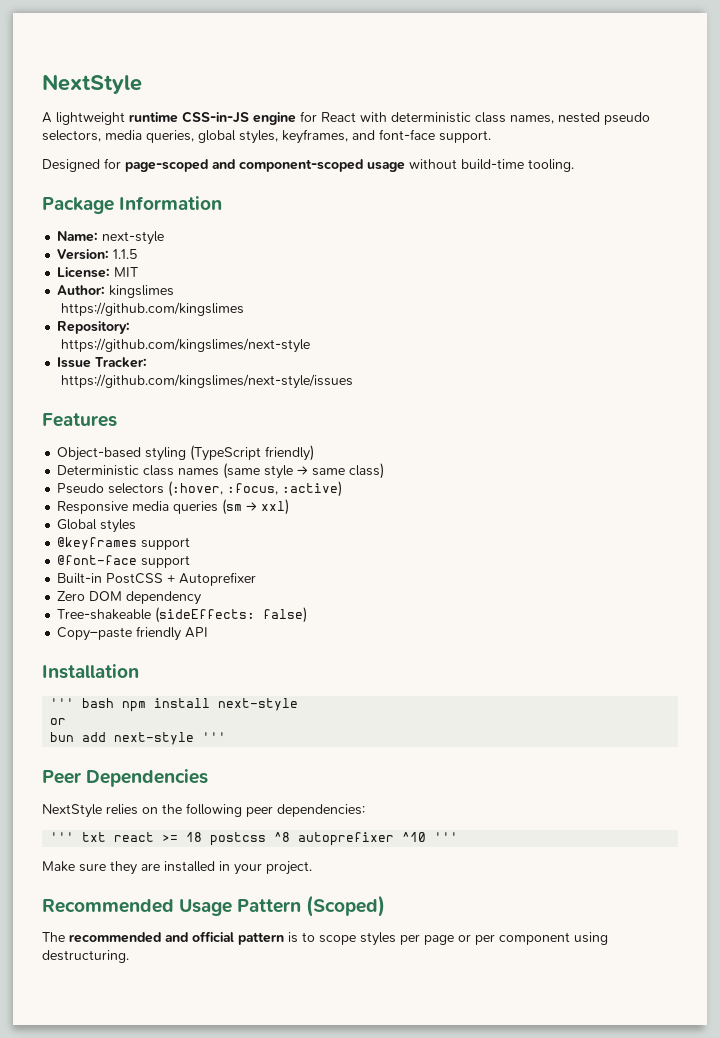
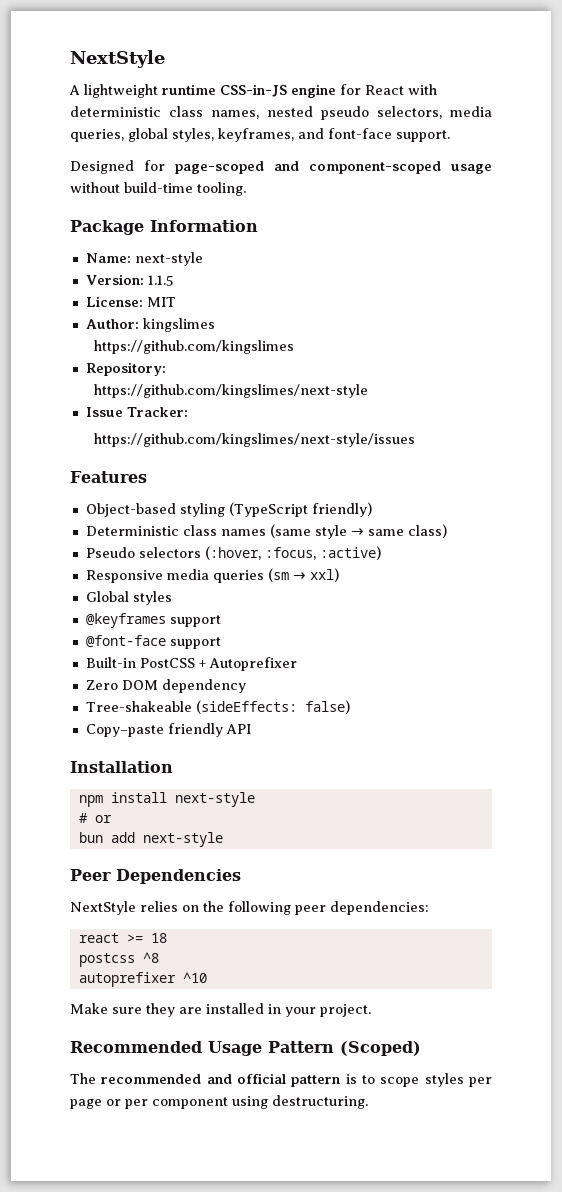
[50,698,115,708] ''' bash -> (173, 767) none
(299, 704) none -> [78,813,88,823] #
[202,732,227,742] ''' -> (223, 839) none
[50,832,107,842] ''' txt -> (429, 908) none
(203, 837) none -> (167, 938) //
(291, 837) none -> (159, 957) //
[434,832,459,842] ''' -> (207, 977) none

